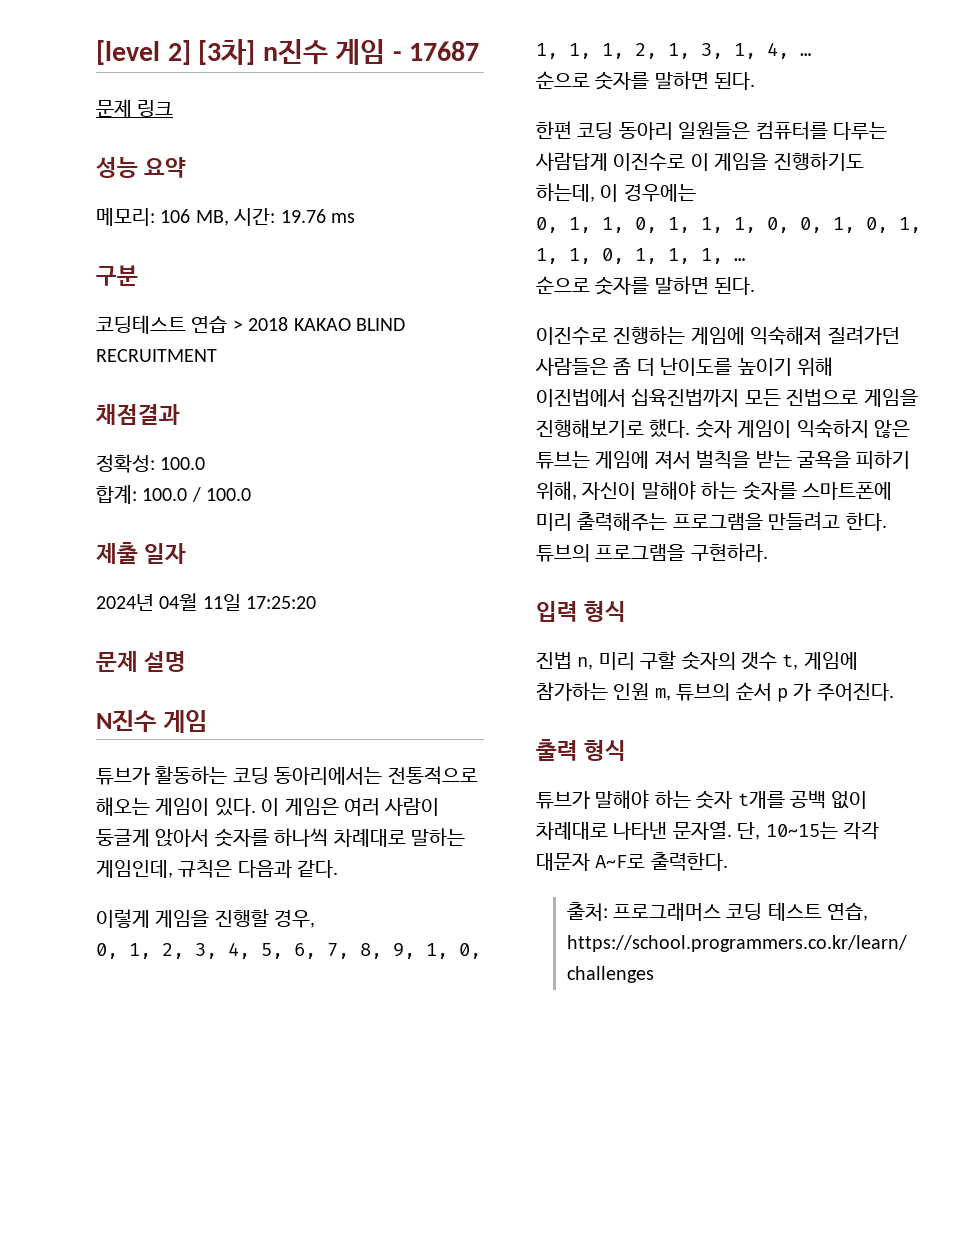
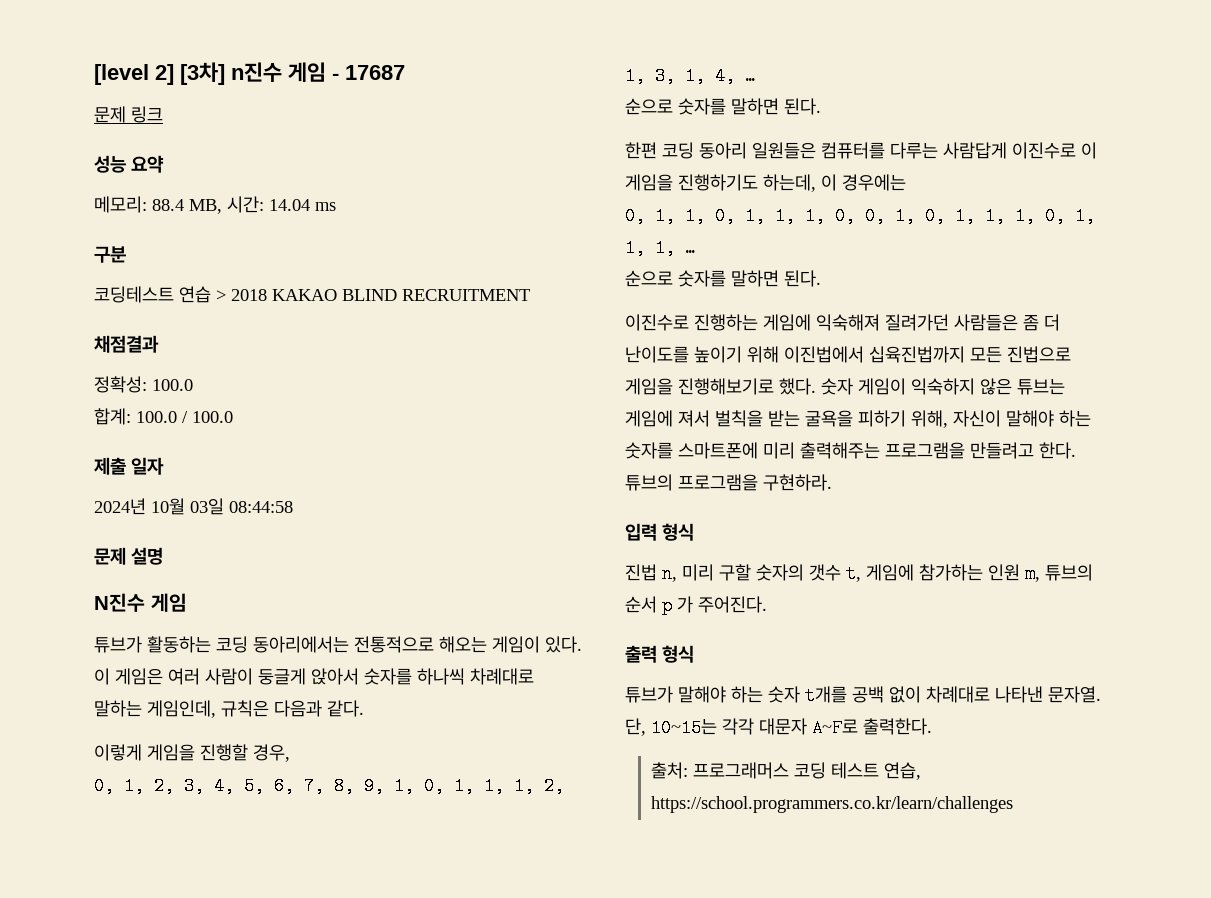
[160,209,191,223] 106 -> [152,199,184,211] 88.4
[280,209,326,223] 19.76 -> [269,199,310,211] 14.04
[159,593,317,611] 04월 11일 17:25:20 -> [151,498,293,515] 10월 03일 08:44:58

